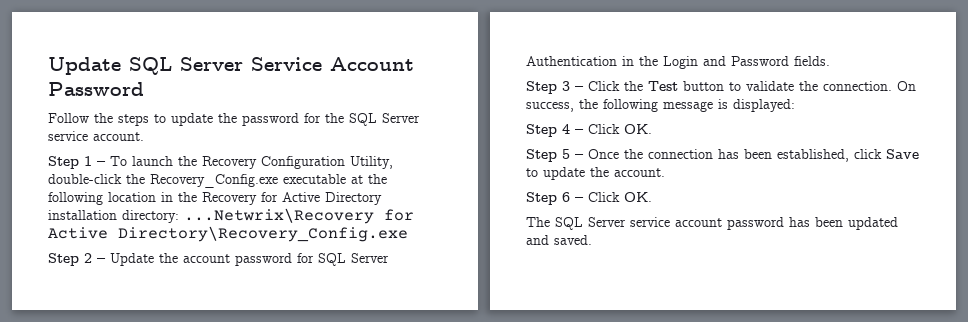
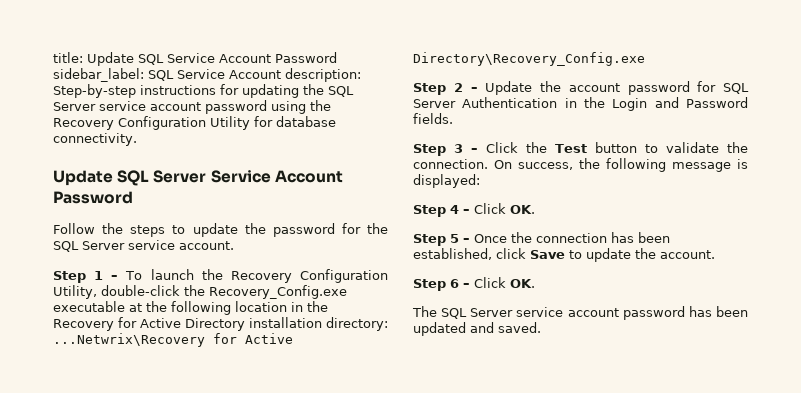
(48, 66) none -> [53,52,337,66] [53,68,361,82] [53,84,354,98] [53,100,331,114] [53,116,336,130] [53,133,137,146] title: Update SQL Service Account Password sidebar_label: SQL Service Account description: Step-by-step instructions for updating the SQL Server service account password using the Recovery Configuration Utility for database connectivity. //

